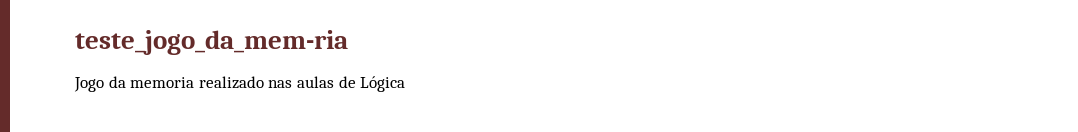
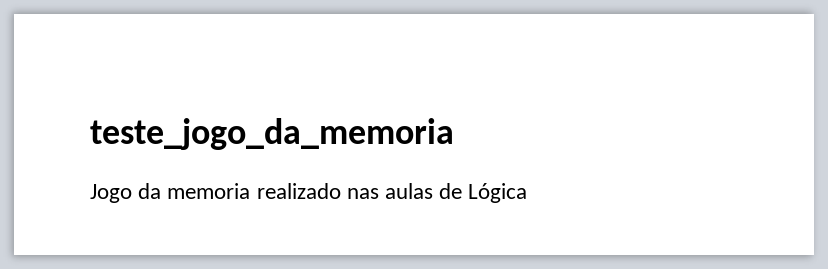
[75,30,348,55] teste_jogo_da_mem-ria -> [90,118,454,150] teste_jogo_da_memoria

